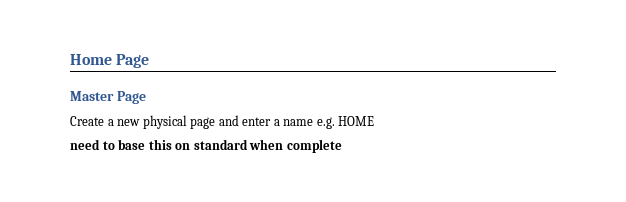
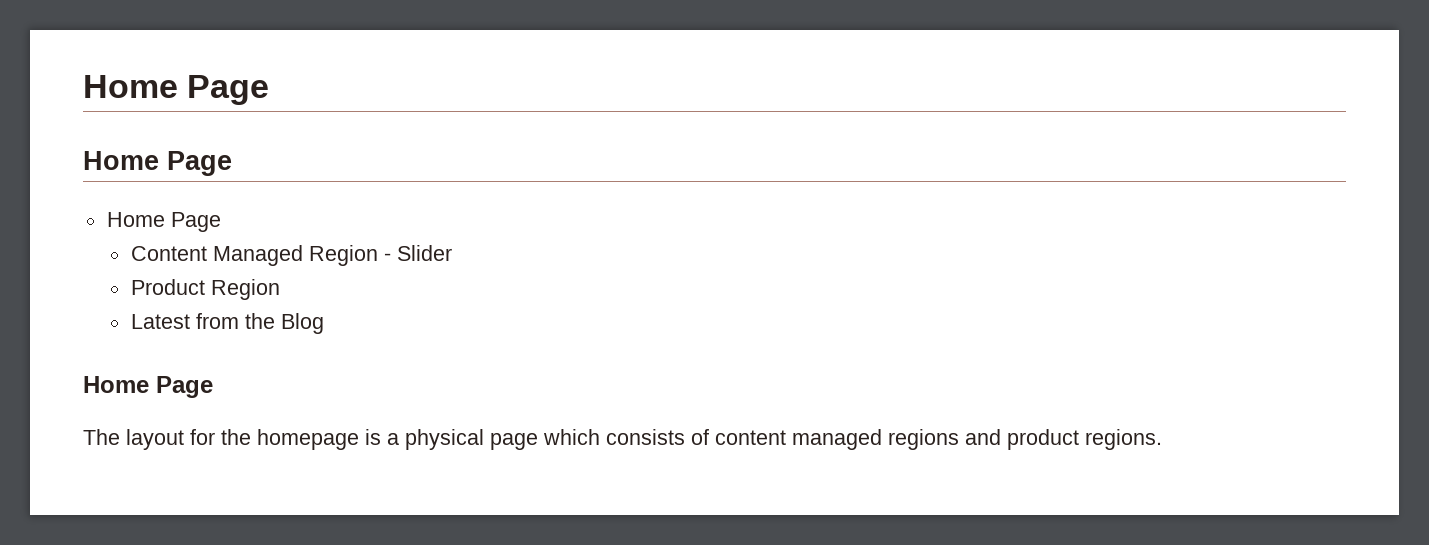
[70,54,150,68] [70,91,146,104] [70,115,375,129] [70,139,342,153] Home Page // Master Page // Create a new physical page and enter a name e.g. HOME // need to base this on standard when complete -> [83,75,270,105] [83,151,232,176] [106,212,221,232] [130,245,452,266] [130,279,280,300] [130,313,324,334] [83,376,213,398] [83,429,1162,450] Home Page // Home Page // Home Page // Content Managed Region - Slider // Product Region // Latest from the Blog // Home Page // The layout for the homepage is a physical page which consists of content managed regions and product regions.

